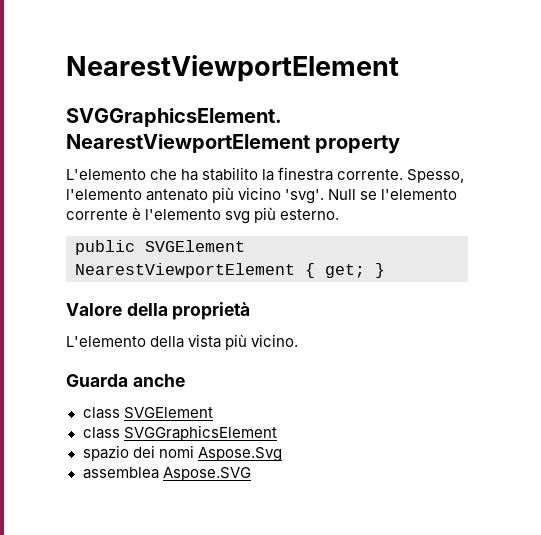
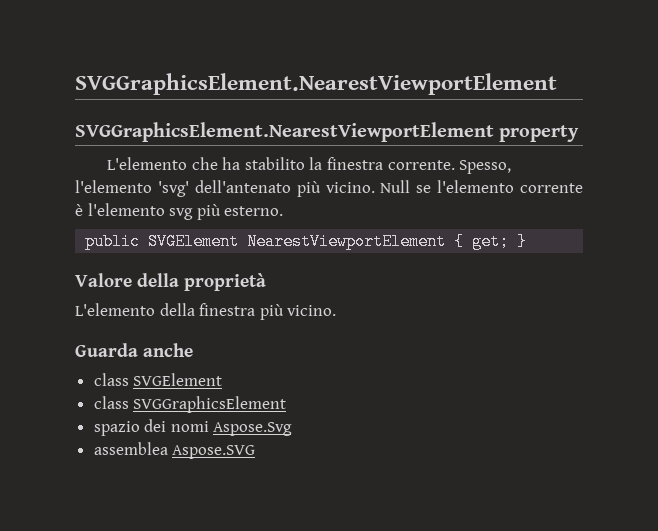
[66,55,399,82] NearestViewportElement -> [75,73,557,95] SVGGraphicsElement.NearestViewportElement
[146,187,325,204] antenato più vicino 'svg'. -> [157,180,375,197] 'svg' dell'antenato più vicino.
[188,334,222,348] vista -> [199,303,256,316] finestra

